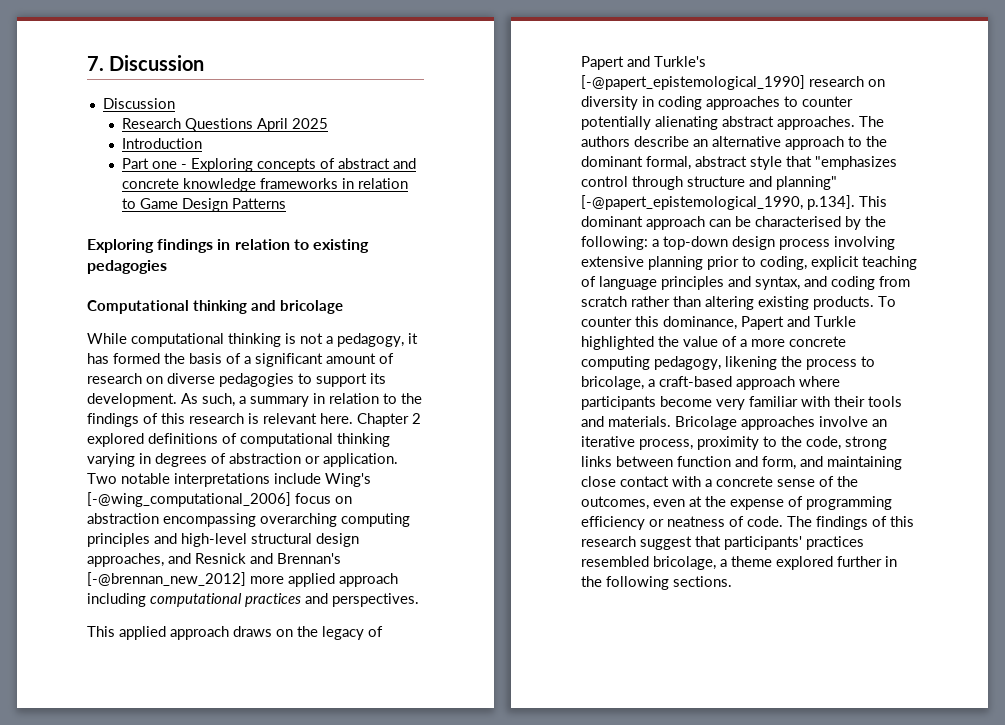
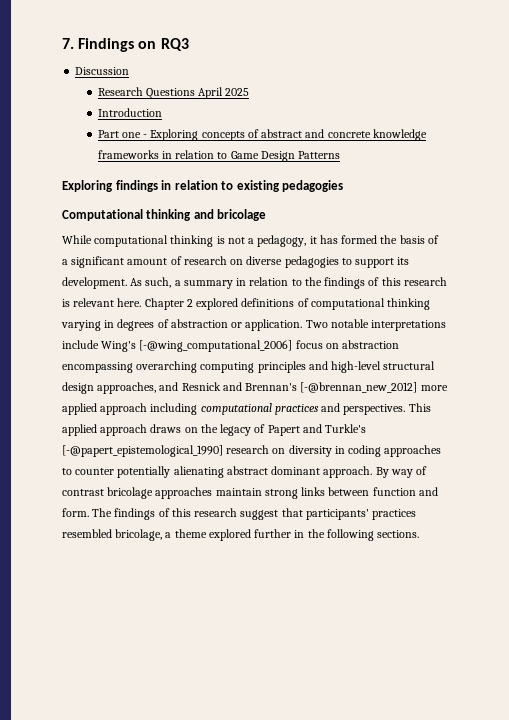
[109,55,205,71] Discussion -> [78,38,189,52] Findings on RQ3
(419, 600) // -> (406, 409) none
[777,116,884,130] [581,136,887,150] [581,156,897,170] [581,176,837,190] [581,195,887,210] [581,216,886,230] [581,236,895,250] [581,256,917,270] [581,276,910,290] [581,296,896,310] [581,316,856,330] [581,336,846,350] [581,356,875,370] [581,376,840,390] [581,396,902,410] [581,416,887,430] [581,436,841,450] approaches. The authors describe an alternative approach to the dominant formal, abstract style that "emphasizes control through structure and planning" [-@papert_epistemological_1990, p.134]. This dominant approach can be characterised by the following: a top-down design process involving extensive planning prior to coding, explicit teaching of language principles and syntax, and coding from scratch rather than altering existing products. To counter this dominance, Papert and Turkle highlighted the value of a more concrete computing pedagogy, likening the process to bricolage, a craft-based approach where participants become very familiar with their tools and materials. Bricolage approaches involve an iterative process, proximity to the code, -> [271,466,428,478] [62,487,262,499] dominant approach. By way of contrast bricolage approaches maintain
[762,456,902,470] [581,476,858,487] [581,496,892,510] [581,516,783,530] form, and maintaining close contact with a concrete sense of the outcomes, even at the expense of programming efficiency or neatness of code. -> [62,508,89,517] form.

